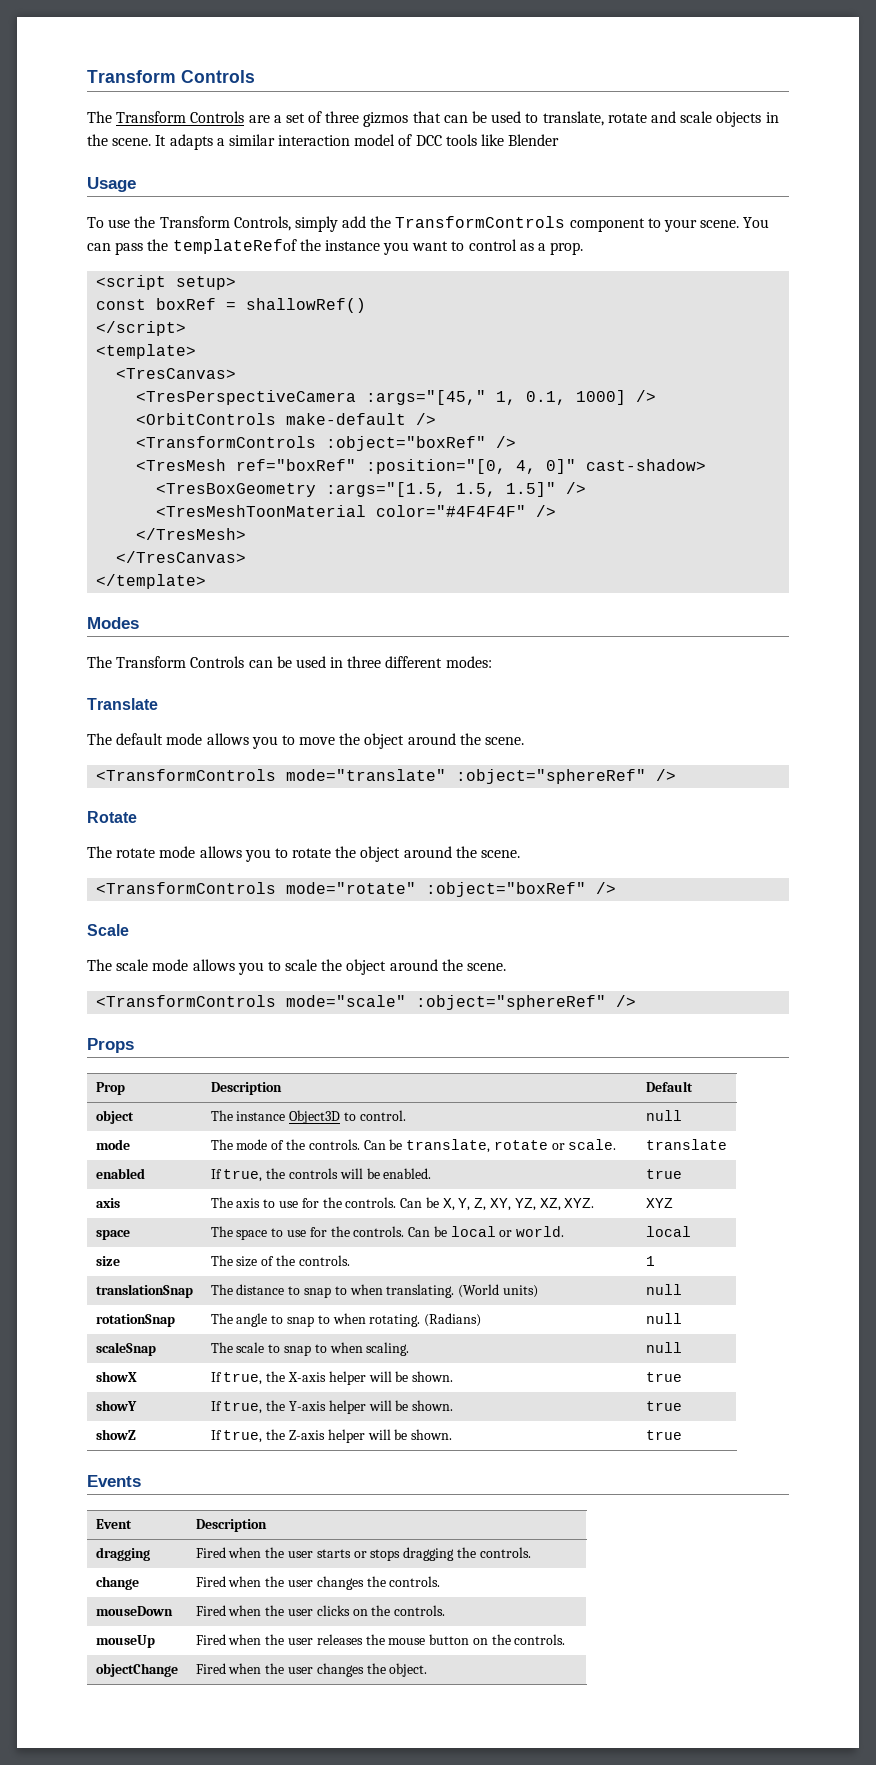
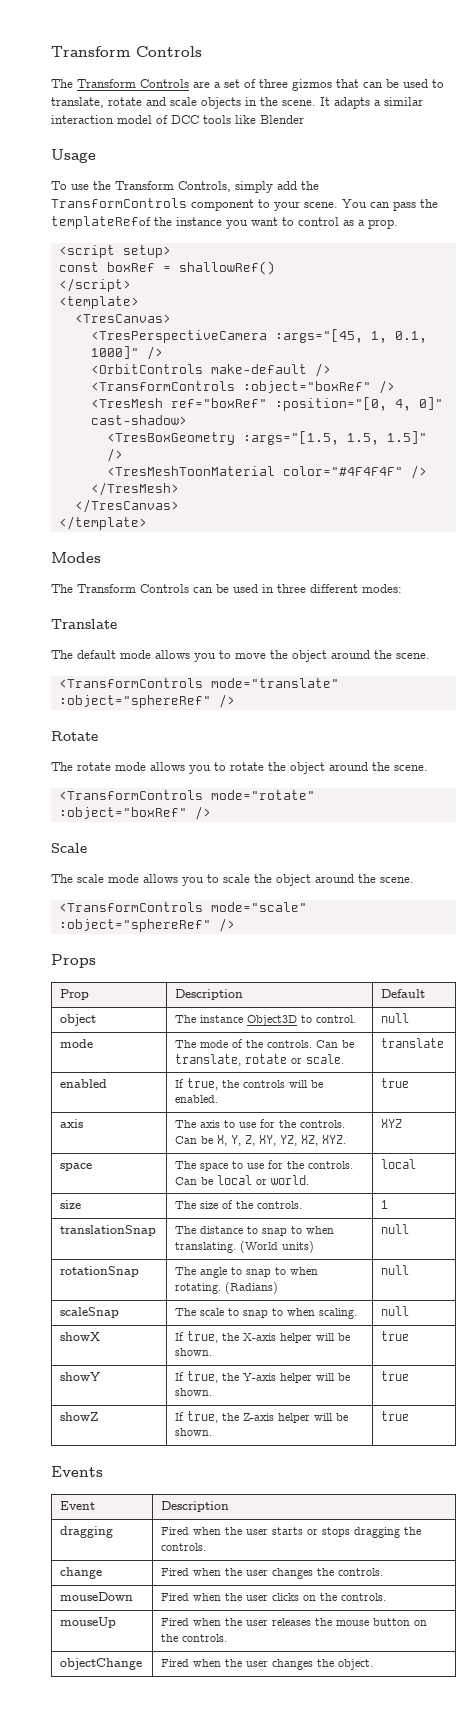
[366,390,487,405] :args="[45," -> [274,329,363,343] :args="[45,
[576,390,627,405] 1000] -> [90,346,139,359] 1000]"

